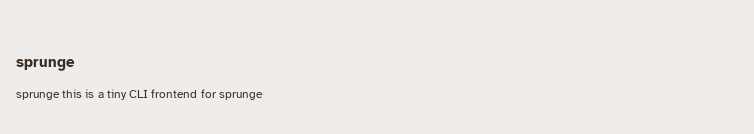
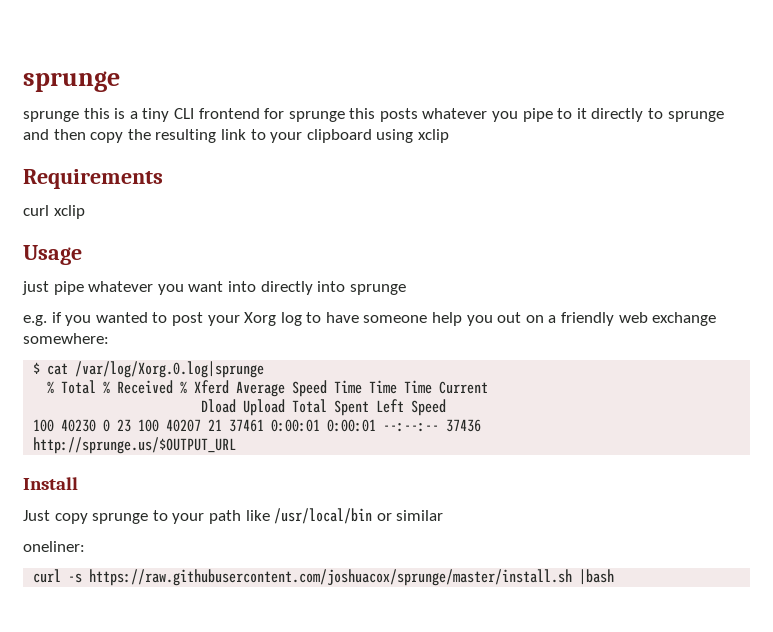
(263, 96) none -> [349,108,724,122] [23,129,449,143] [23,169,163,189] [23,205,85,219] [23,245,82,265] [22,281,406,295] [23,312,717,326] [23,333,109,344] [33,361,265,378] [47,380,489,397] [201,399,447,416] [33,419,482,432] [33,437,237,454] [23,477,78,490] [23,508,444,524] [23,541,85,552] [33,569,615,586] this posts whatever you pipe to it directly to sprunge and then copy the resulting link to your clipboard using xclip // Requirements // curl xclip // Usage // just pipe whatever you want into directly into sprunge // e.g. if you wanted to post your Xorg log to have someone help you out on a friendly web exchange somewhere: // $ cat /var/log/Xorg.0.log|sprunge // % Total % Received % Xferd Average Speed Time Time Time Current // Dload Upload Total Spent Left Speed // 100 40230 0 23 100 40207 21 37461 0:00:01 0:00:01 --:--:-- 37436 // http://sprunge.us/$OUTPUT_URL // Install // Just copy sprunge to your path like /usr/local/bin or similar // oneliner: // curl -s https://raw.githubusercontent.com/joshuacox/sprunge/master/install.sh |bash

